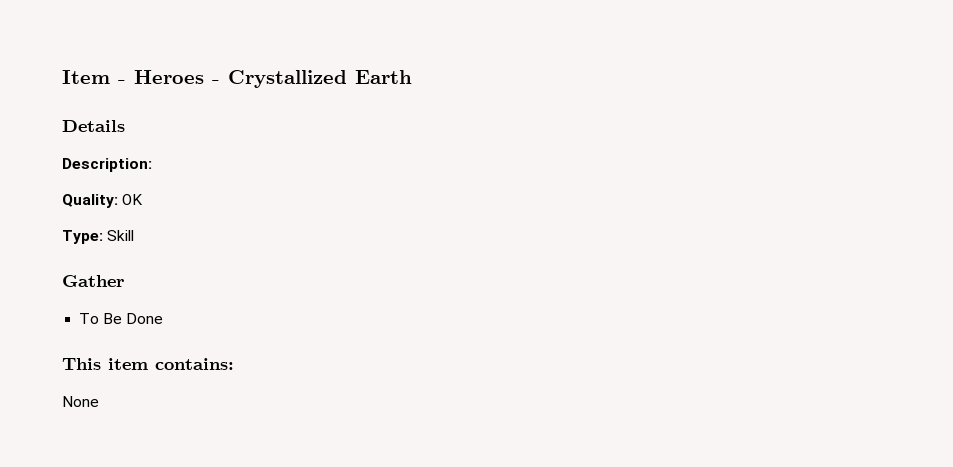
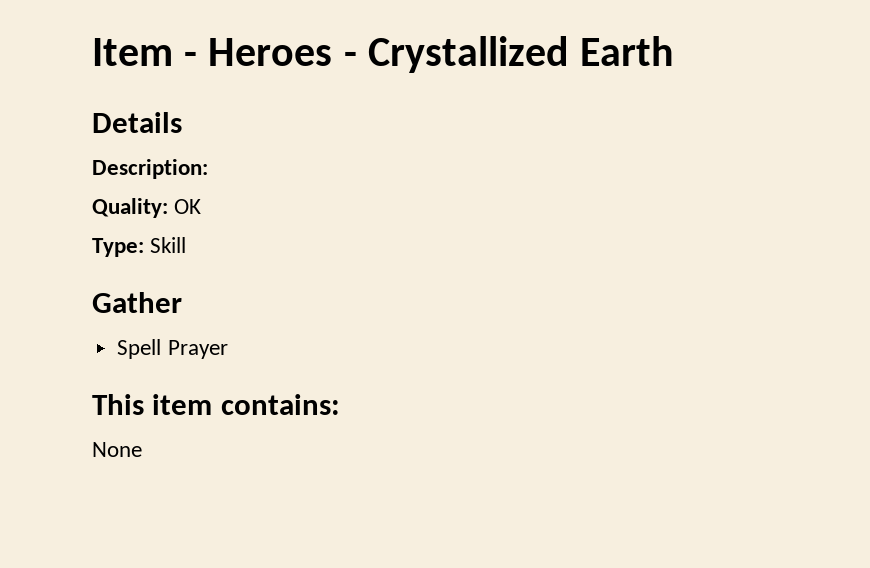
[79,313,164,324] To Be Done -> [117,339,228,359] Spell Prayer

